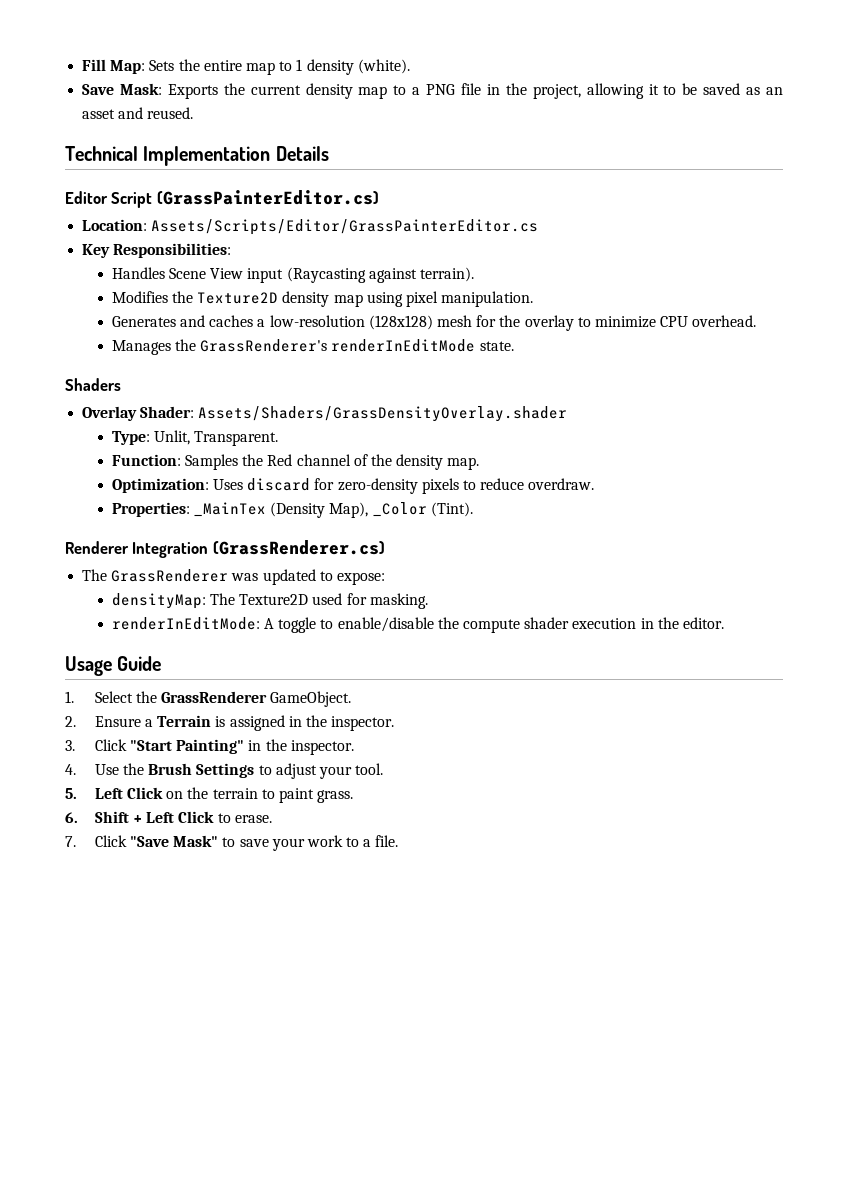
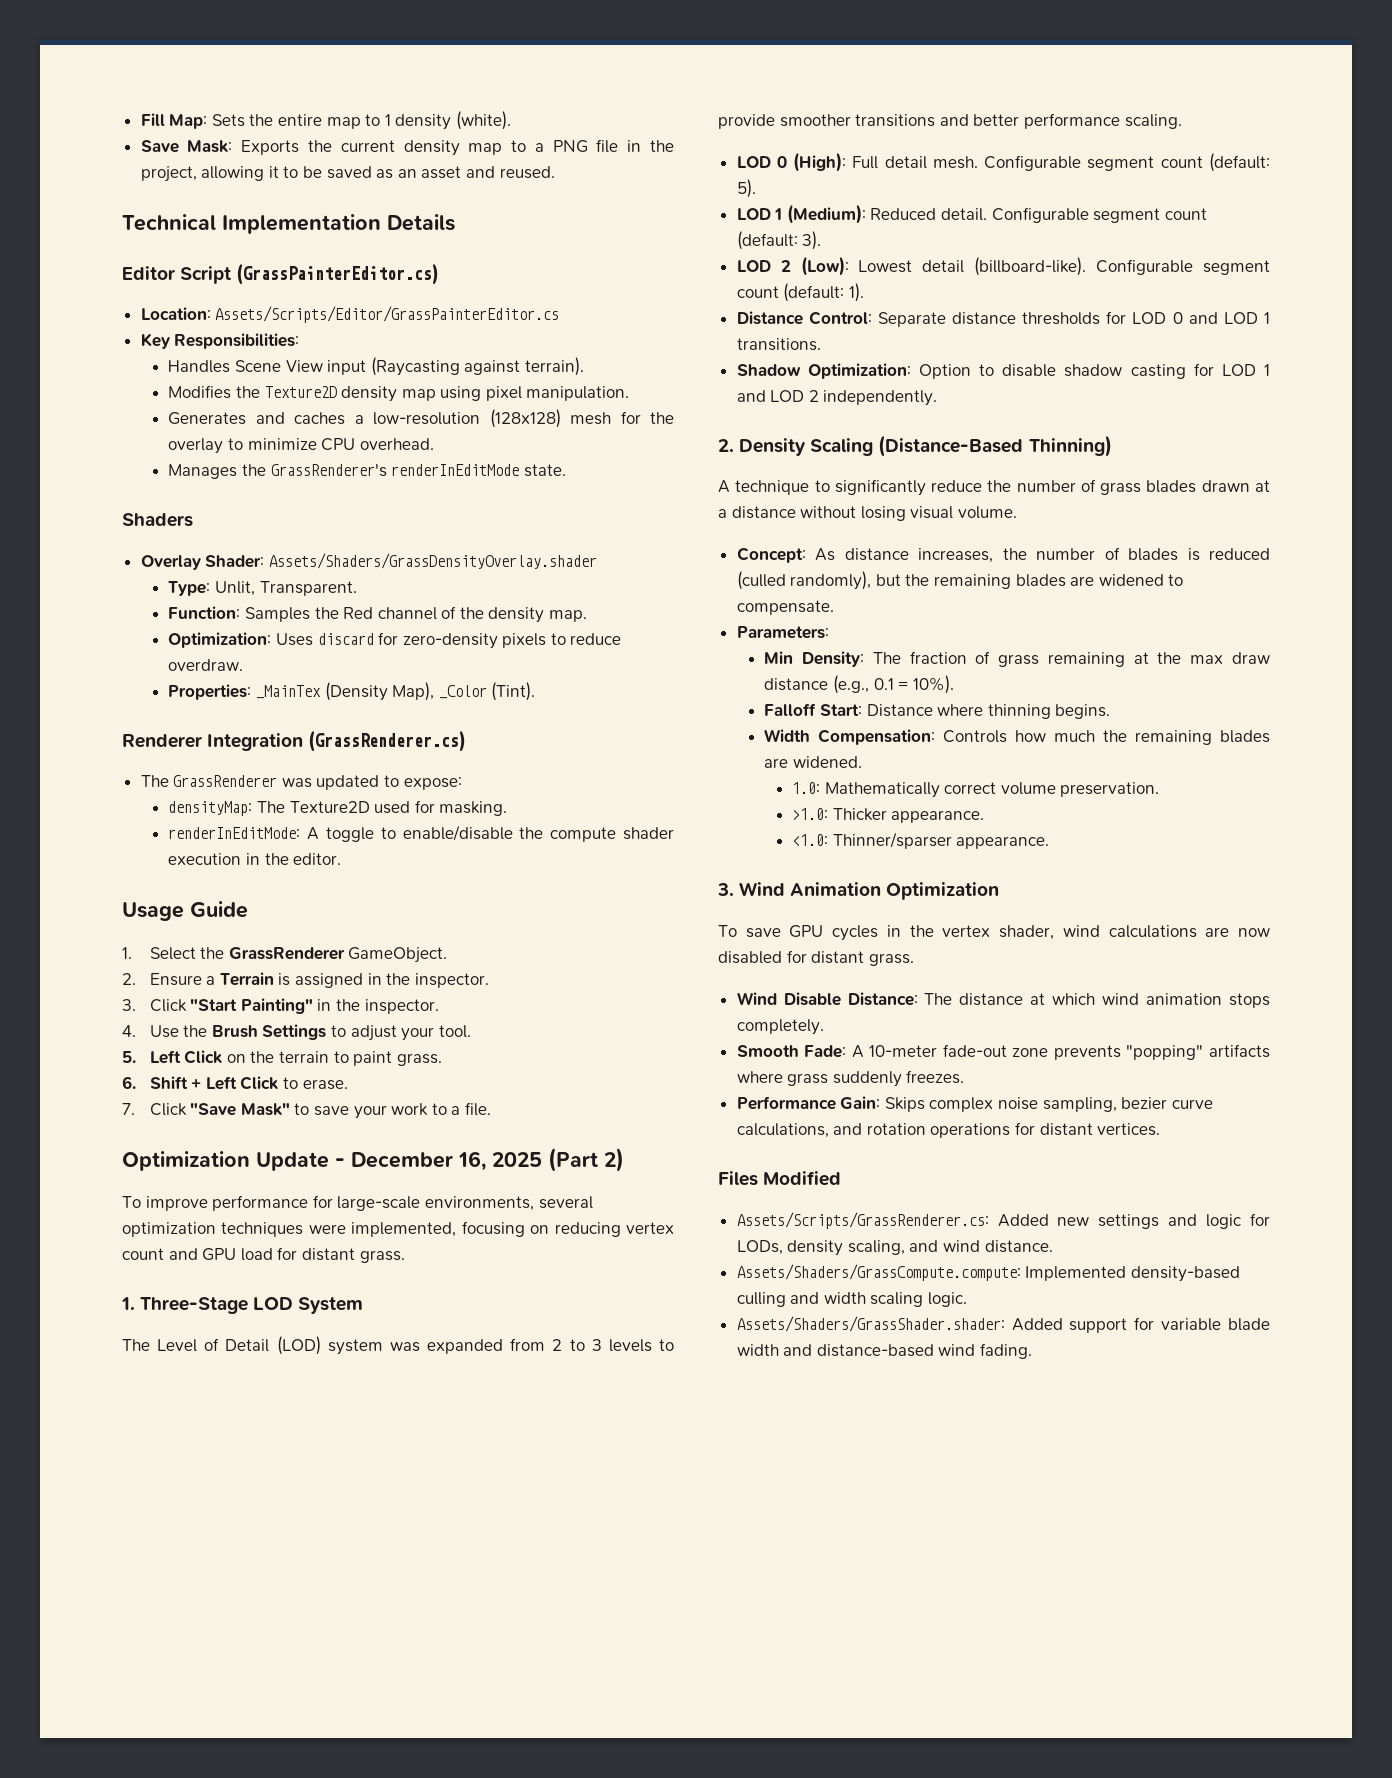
(399, 841) none -> [122,1148,624,1172] [122,1195,593,1211] [122,1221,674,1237] [122,1247,405,1263] [121,1297,364,1314] [122,1336,674,1355] [718,113,1182,129] [736,152,1270,172] [736,179,756,198] [736,204,1207,224] [736,231,822,250] [736,256,1270,276] [736,283,864,302] [736,311,1270,327] [736,338,821,351] [736,363,1270,379] [736,390,938,406] [718,435,1112,457] [718,479,1270,496] [718,506,1017,521] [736,547,1270,563] [736,571,1184,590] [736,600,834,615] [736,626,829,639] [764,651,1270,667] [764,675,954,694] [764,703,1111,719] [764,729,1270,745] [764,756,862,768] [791,782,1160,798] [791,808,985,823] [791,832,1050,849] [717,882,1000,900] [718,925,1270,941] [718,950,914,966] [736,992,1270,1008] [736,1019,824,1035] [736,1044,1270,1060] [736,1070,965,1087] [736,1096,1213,1112] [736,1122,1161,1138] [718,1171,842,1186] [736,1212,1270,1229] [736,1240,1053,1256] [736,1264,1240,1282] [736,1292,968,1307] [736,1316,1270,1333] [736,1343,1033,1359] // Optimization Update - December 16, 2025 (Part 2) // To improve performance for large-scale environments, several optimization techniques were implemented, focusing on reducing vertex count and GPU load for distant grass. // 1. Three-Stage LOD System // The Level of Detail (LOD) system was expanded from 2 to 3 levels to provide smoother transitions and better performance scaling. // LOD 0 (High): Full detail mesh. Configurable segment count (default: 5). // LOD 1 (Medium): Reduced detail. Configurable segment count (default: 3). // LOD 2 (Low): Lowest detail (billboard-like). Configurable segment count (default: 1). // Distance Control: Separate distance thresholds for LOD 0 and LOD 1 transitions. // Shadow Optimization: Option to disable shadow casting for LOD 1 and LOD 2 independently. // 2. Density Scaling (Distance-Based Thinning) // A technique to significantly reduce the number of grass blades drawn at a distance without losing visual volume. // Concept: As distance increases, the number of blades is reduced (culled randomly), but the remaining blades are widened to compensate. // Parameters: // Min Density: The fraction of grass remaining at the max draw distance (e.g., 0.1 = 10%). // Falloff Start: Distance where thinning begins. // Width Compensation: Controls how much the remaining blades are widened. // 1.0: Mathematically correct volume preservation. // >1.0: Thicker appearance. // <1.0: Thinner/sparser appearance. // 3. Wind Animation Optimization // To save GPU cycles in the vertex shader, wind calculations are now disabled for distant grass. // Wind Disable Distance: The distance at which wind animation stops completely. // Smooth Fade: A 10-meter fade-out zone prevents "popping" artifacts where grass suddenly freezes. // Performance Gain: Skips complex noise sampling, bezier curve calculations, and rotation operations for distant vertices. // Files Modified // Assets/Scripts/GrassRenderer.cs: Added new settings and logic for LODs, density scaling, and wind distance. // Assets/Shaders/GrassCompute.compute: Implemented density-based culling and width scaling logic. // Assets/Shaders/GrassShader.shader: Added support for variable blade width and distance-based wind fading.

